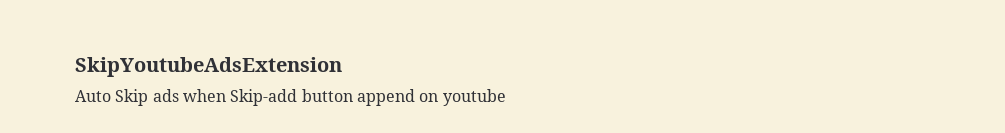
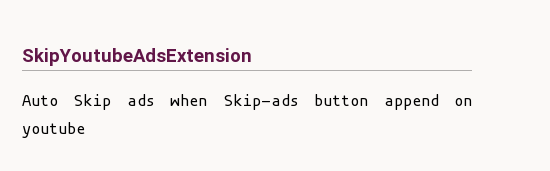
[230,89,298,106] Skip-add -> [222,94,299,110] Skip-ads

